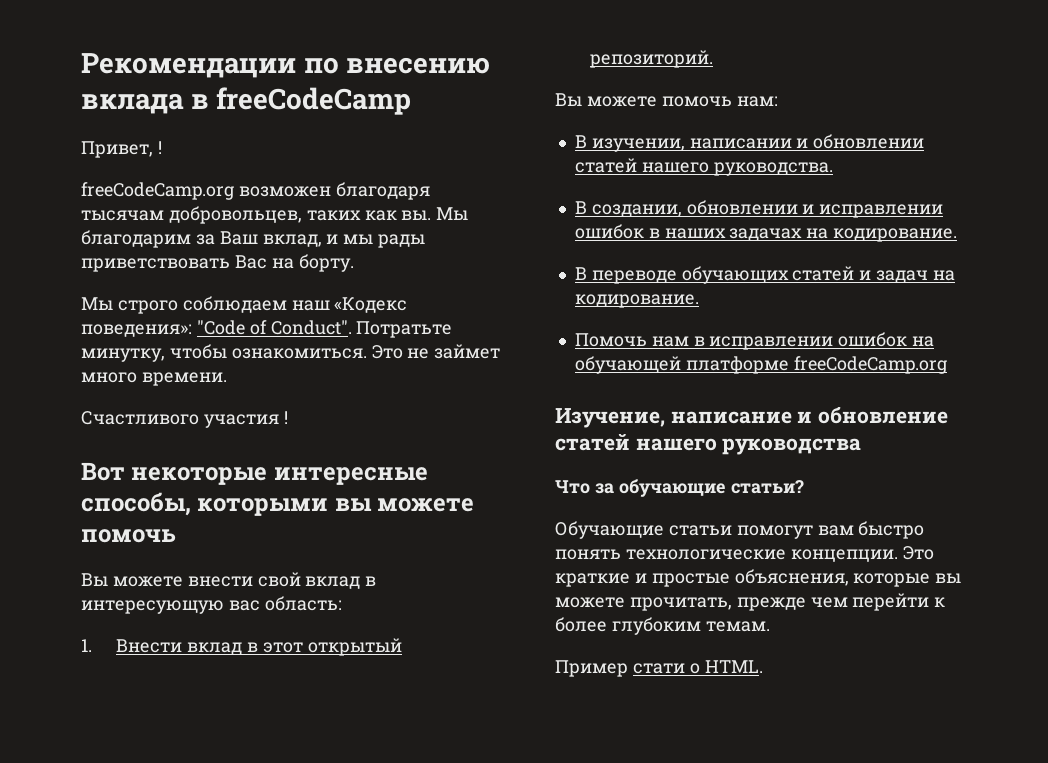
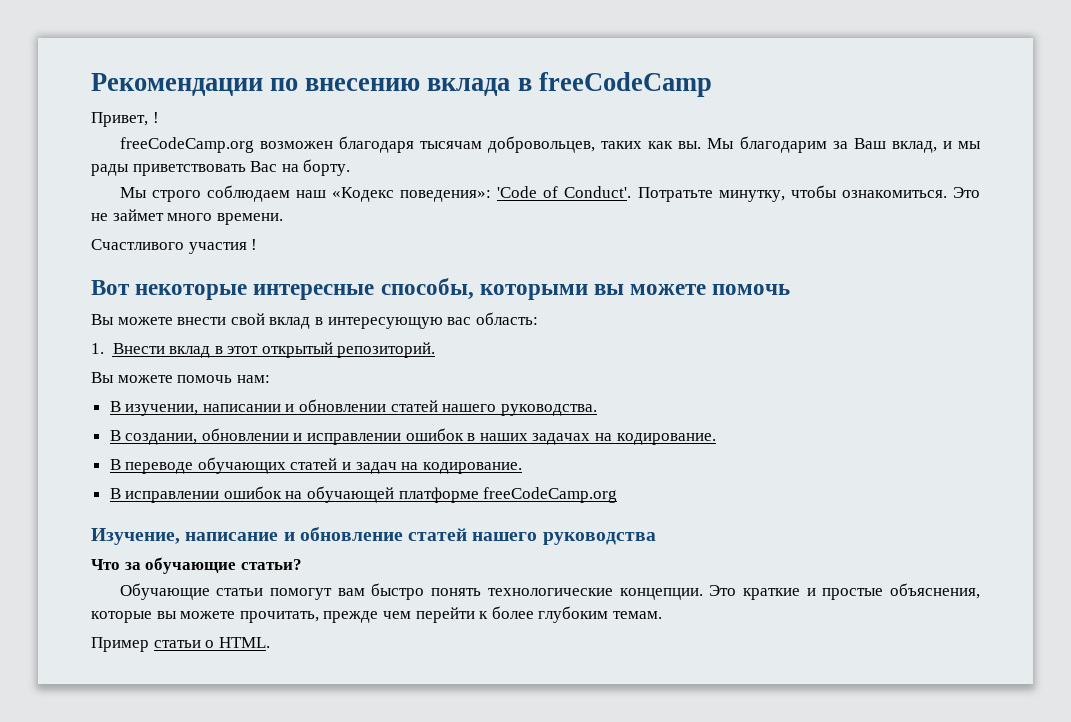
[196,320,352,335] "Code of Conduct". -> [497,186,632,198] 'Code of Conduct'.
[574,333,705,347] Помочь нам в -> [109,488,121,499] В
[632,663,685,674] стати -> [153,640,201,648] статьи

